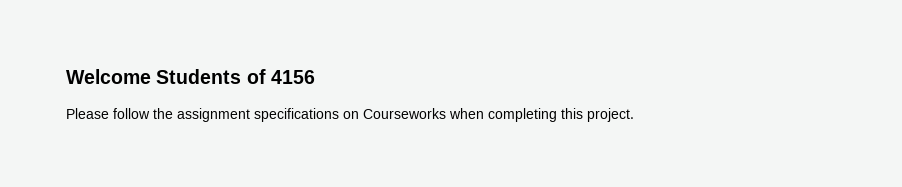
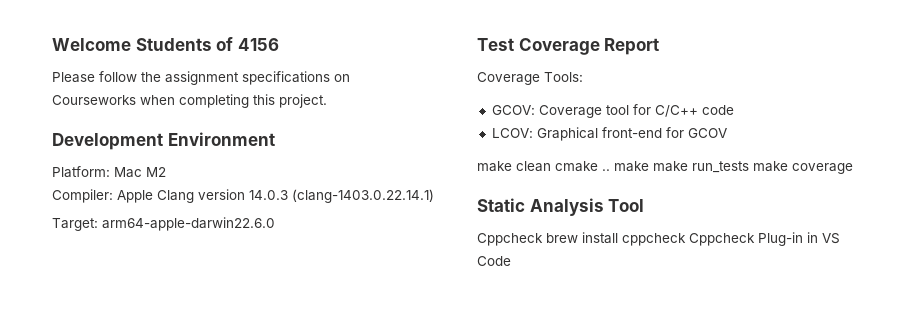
(634, 115) none -> [52,132,275,150] [52,166,166,178] [52,189,434,203] [52,217,275,231] [477,38,660,55] [477,72,583,85] [491,104,734,118] [491,127,727,141] [477,161,853,174] [477,198,645,216] [477,232,840,246] [477,256,511,266] // Development Environment // Platform: Mac M2 // Compiler: Apple Clang version 14.0.3 (clang-1403.0.22.14.1) // Target: arm64-apple-darwin22.6.0 // Test Coverage Report // Coverage Tools: // GCOV: Coverage tool for C/C++ code // LCOV: Graphical front-end for GCOV // make clean cmake .. make make run_tests make coverage // Static Analysis Tool // Cppcheck brew install cppcheck Cppcheck Plug-in in VS Code

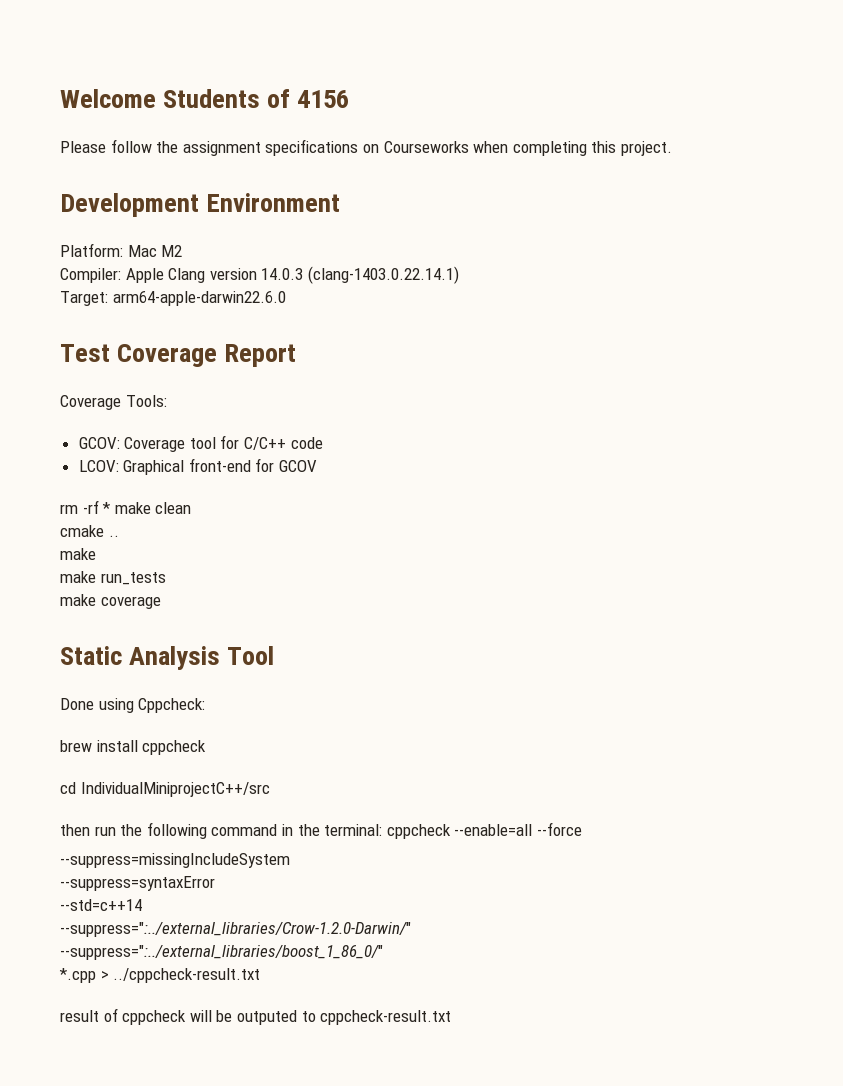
(727, 133) none -> [60,500,111,514] rm -rf *
(551, 166) none -> (192, 508) //
[614,161,649,172] make -> [60,548,96,560] // make //
(749, 167) none -> (166, 578) //
[477,233,543,246] Cppcheck -> [60,698,206,713] Done using Cppcheck: //
[689,232,840,246] [477,256,511,266] Cppcheck Plug-in in VS Code -> [60,782,270,797] [60,822,582,839] [60,853,290,868] [60,876,215,891] [60,899,142,911] [60,922,411,937] [60,945,383,960] [59,968,261,983] [60,1008,452,1025] // cd IndividualMiniprojectC++/src // then run the following command in the terminal: cppcheck --enable=all --force // --suppress=missingIncludeSystem // --suppress=syntaxError // --std=c++14 // --suppress=":../external_libraries/Crow-1.2.0-Darwin/" // --suppress=":../external_libraries/boost_1_86_0/" // *.cpp > ../cppcheck-result.txt // result of cppcheck will be outputed to cppcheck-result.txt

